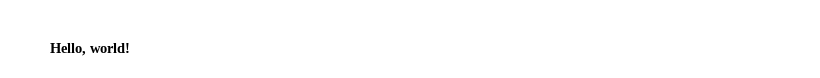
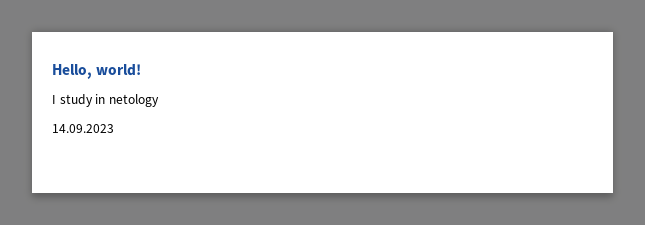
(130, 48) none -> [52,94,159,107] [52,124,114,133] // I study in netology // 14.09.2023

